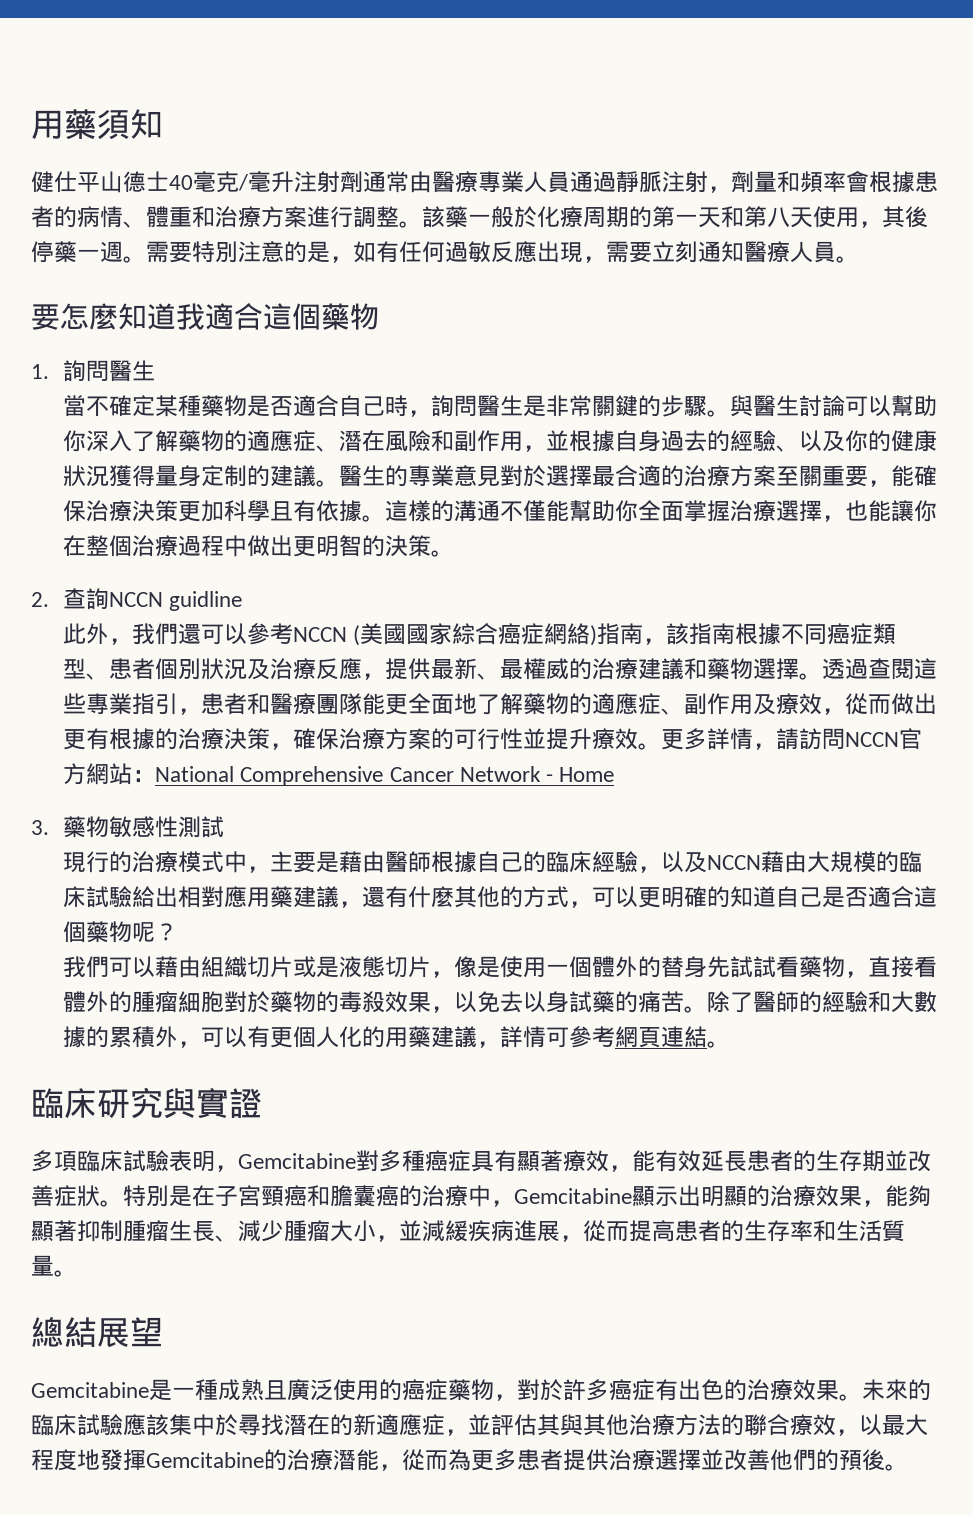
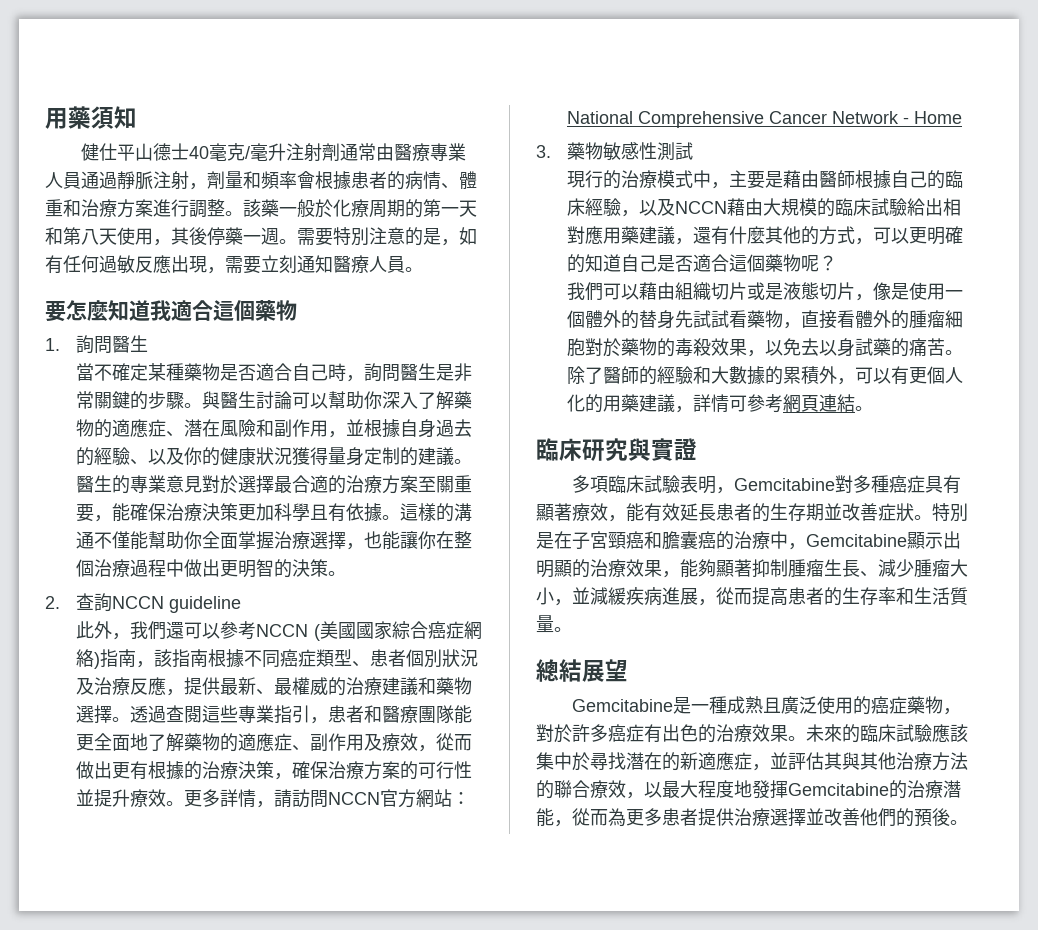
[169,591,243,611] guidline -> [169,596,242,613] guideline

